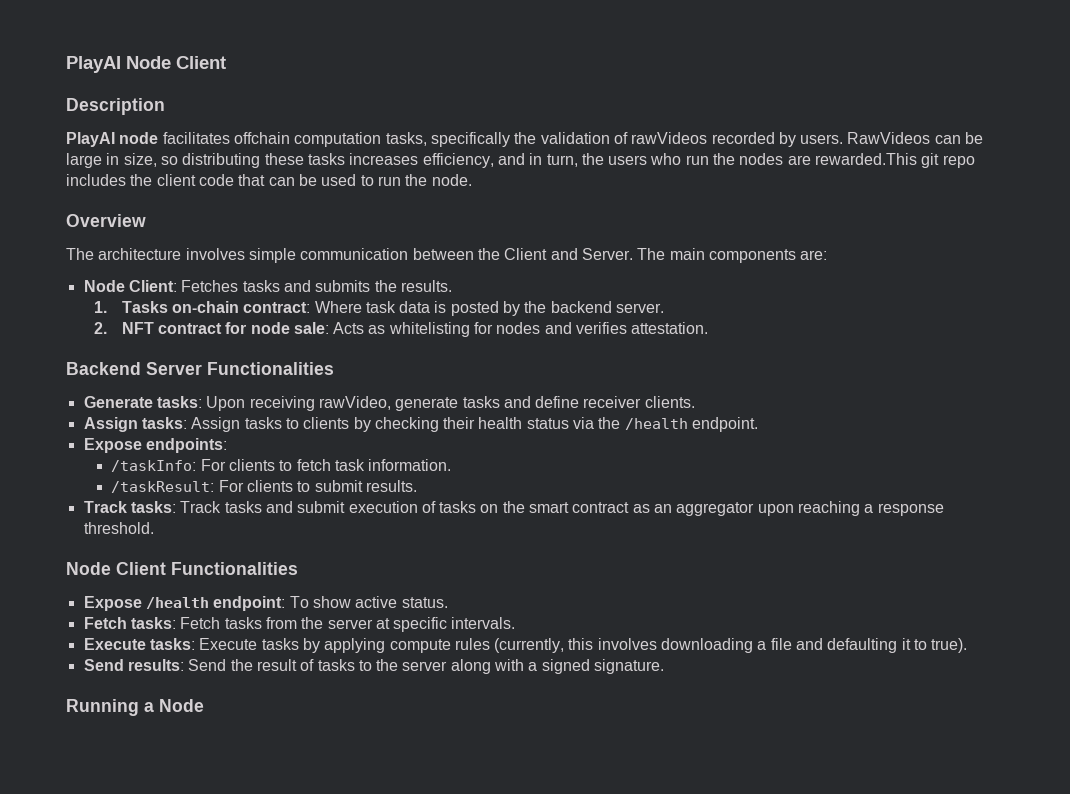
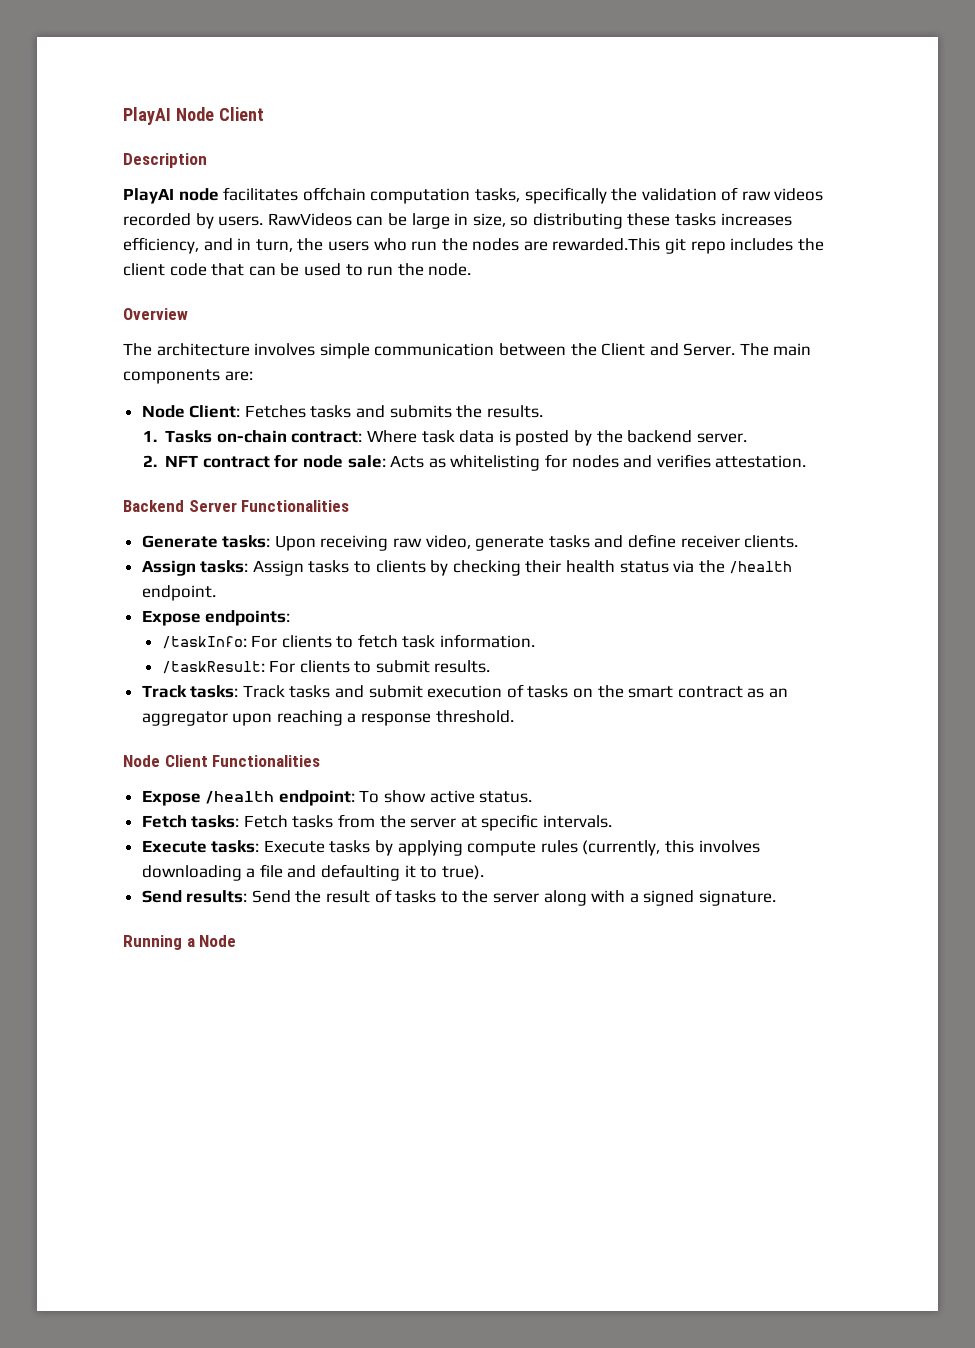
[631,132,708,144] rawVideos -> [741,188,824,201] raw videos
[318,396,391,410] rawVideo, -> [393,535,471,549] raw video,

